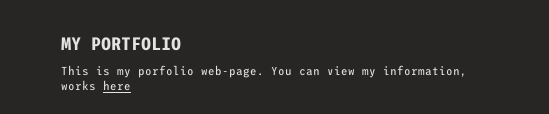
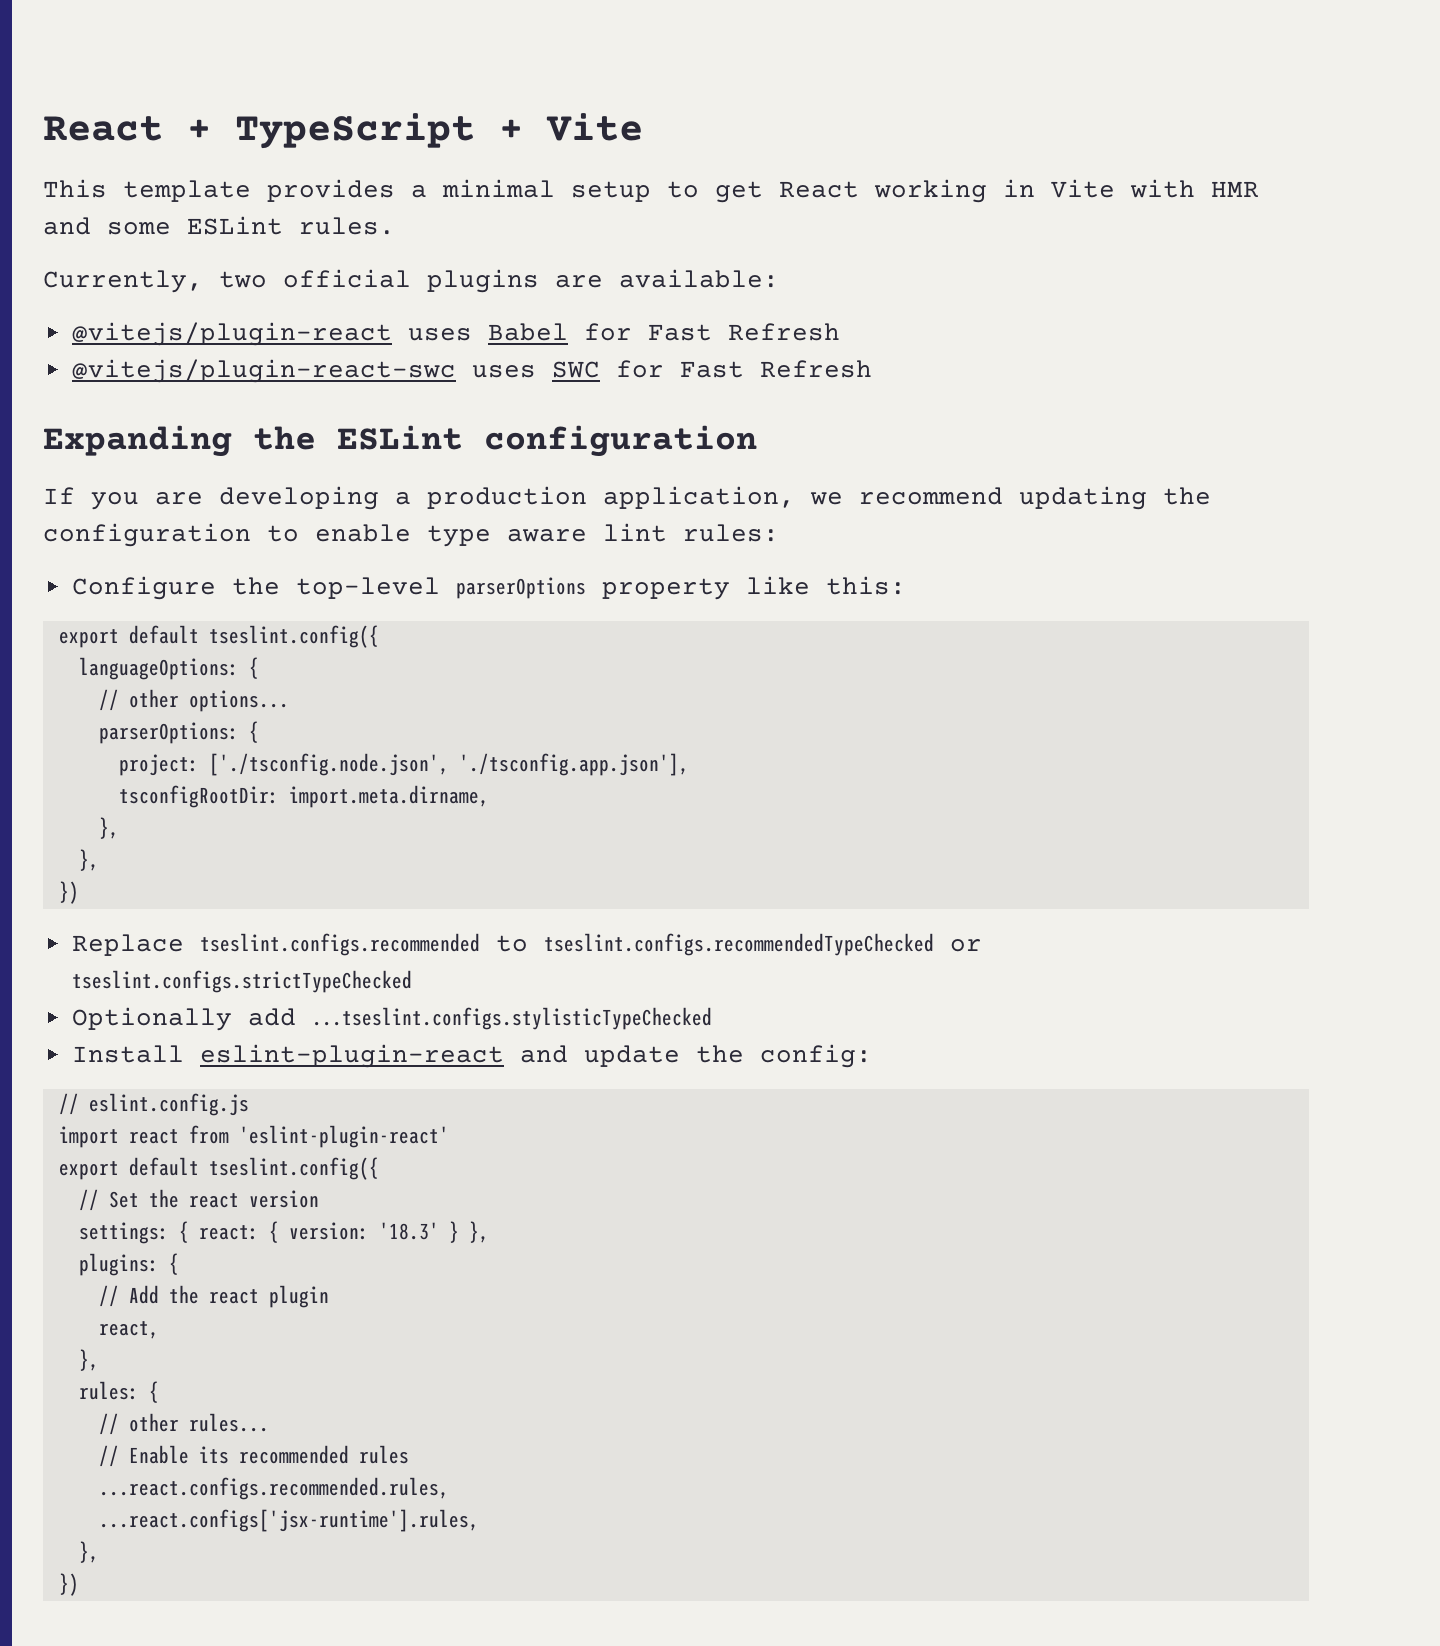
[61,37,181,51] [61,65,467,78] [61,80,131,91] MY PORTFOLIO // This is my porfolio web-page. You can view my information, works here -> [43,113,643,149] [43,179,1259,203] [43,216,395,235] [43,269,779,293] [71,322,840,346] [71,359,872,383] [43,425,757,457] [43,486,1211,510] [43,523,779,547] [71,576,906,600] [58,625,379,648] [78,657,259,680] [98,689,289,712] [98,721,259,744] [118,753,689,776] [118,785,489,808] [98,817,119,839] [78,849,99,871] [58,881,79,904] [71,933,982,956] [71,970,412,993] [71,1007,712,1031] [71,1044,872,1068] [58,1093,249,1116] [58,1125,449,1148] [58,1157,379,1180] [78,1189,319,1211] [78,1221,489,1244] [78,1253,179,1276] [98,1285,329,1308] [98,1321,159,1339] [78,1349,99,1371] [78,1381,159,1403] [98,1413,269,1435] [98,1445,409,1467] [98,1477,449,1500] [98,1509,479,1532] [78,1541,99,1563] [58,1573,79,1596] React + TypeScript + Vite // This template provides a minimal setup to get React working in Vite with HMR and some ESLint rules. // Currently, two official plugins are available: // @vitejs/plugin-react uses Babel for Fast Refresh // @vitejs/plugin-react-swc uses SWC for Fast Refresh // Expanding the ESLint configuration // If you are developing a production application, we recommend updating the configuration to enable type aware lint rules: // Configure the top-level parserOptions property like this: // export default tseslint.config({ // languageOptions: { // // other options... // parserOptions: { // project: ['./tsconfig.node.json', './tsconfig.app.json'], // tsconfigRootDir: import.meta.dirname, // }, // }, // }) // Replace tseslint.configs.recommended to tseslint.configs.recommendedTypeChecked or tseslint.configs.strictTypeChecked // Optionally add ...tseslint.configs.stylisticTypeChecked // Install eslint-plugin-react and update the config: // // eslint.config.js // import react from 'eslint-plugin-react' // export default tseslint.config({ // // Set the react version // settings: { react: { version: '18.3' } }, // plugins: { // // Add the react plugin // react, // }, // rules: { // // other rules... // // Enable its recommended rules // ...react.configs.recommended.rules, // ...react.configs['jsx-runtime'].rules, // }, // })

